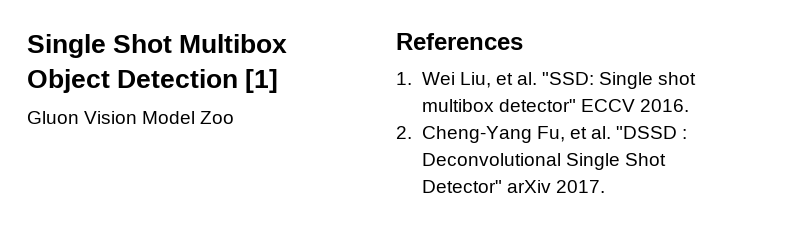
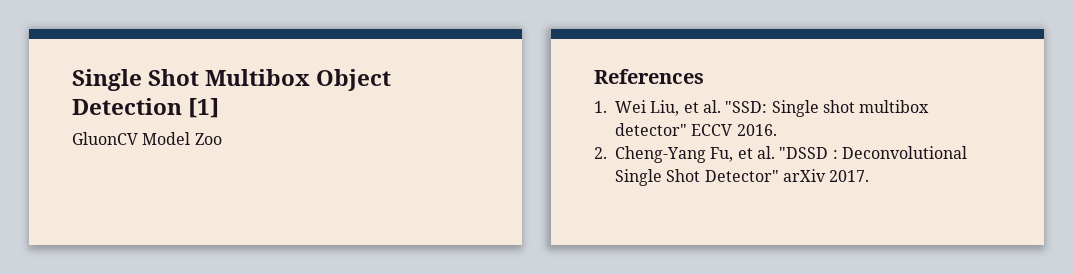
[27,111,138,124] Gluon Vision -> [72,132,138,145] GluonCV

